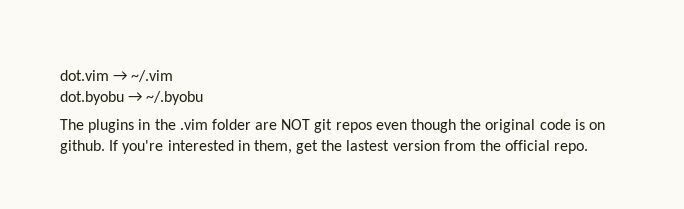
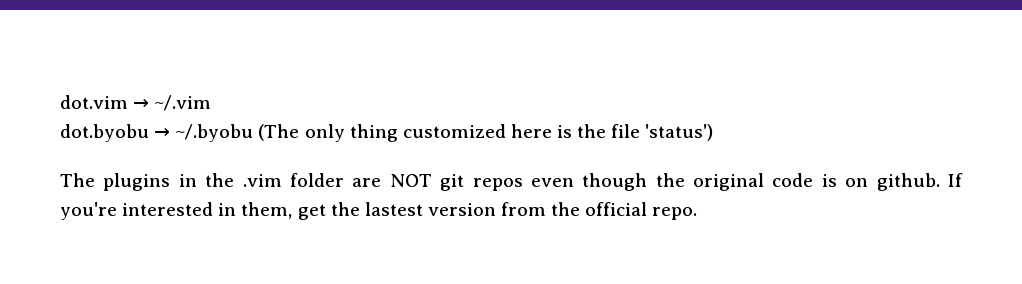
(204, 98) none -> [258,124,714,142] (The only thing customized here is the file 'status')

